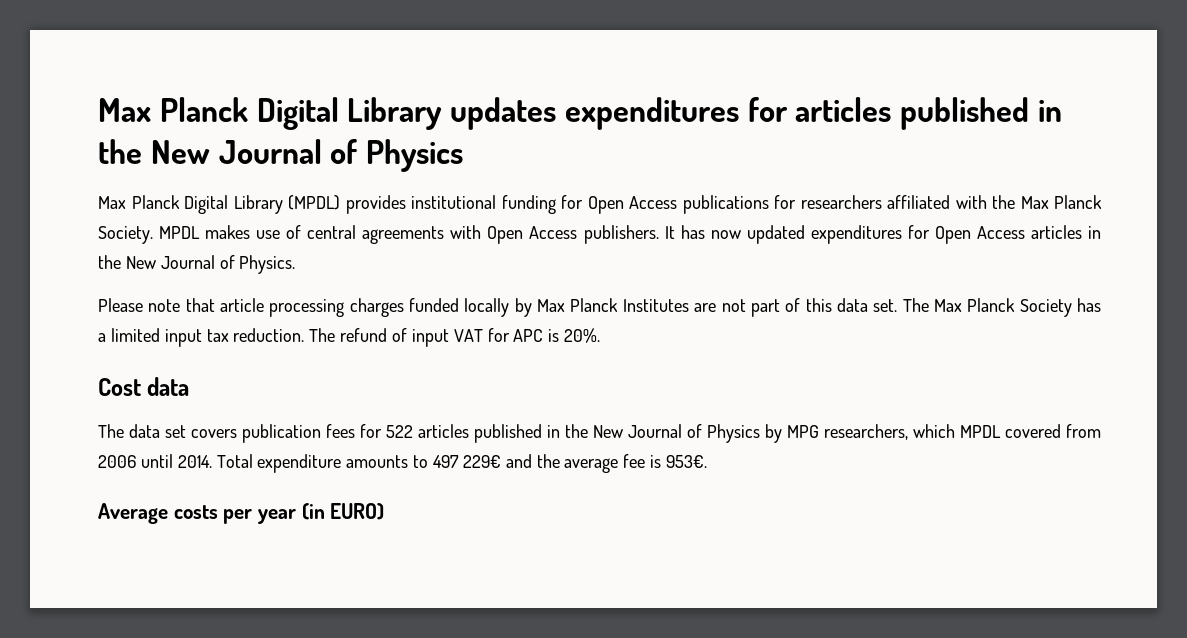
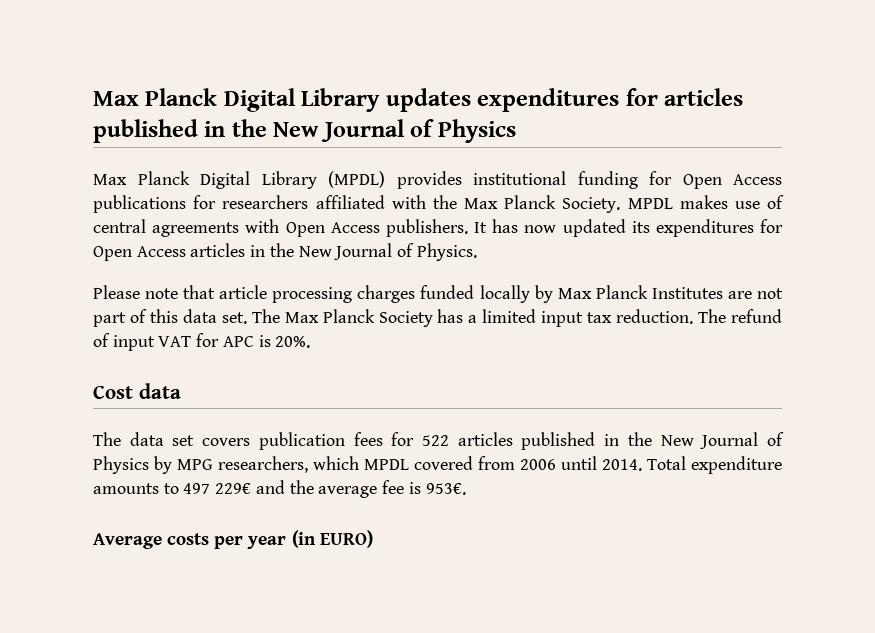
(805, 234) none -> [631,221,650,233] its

